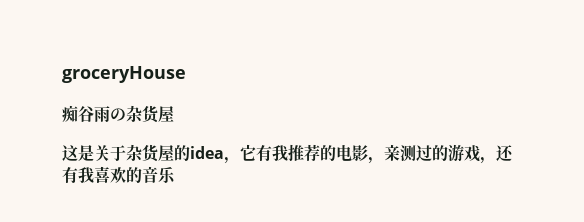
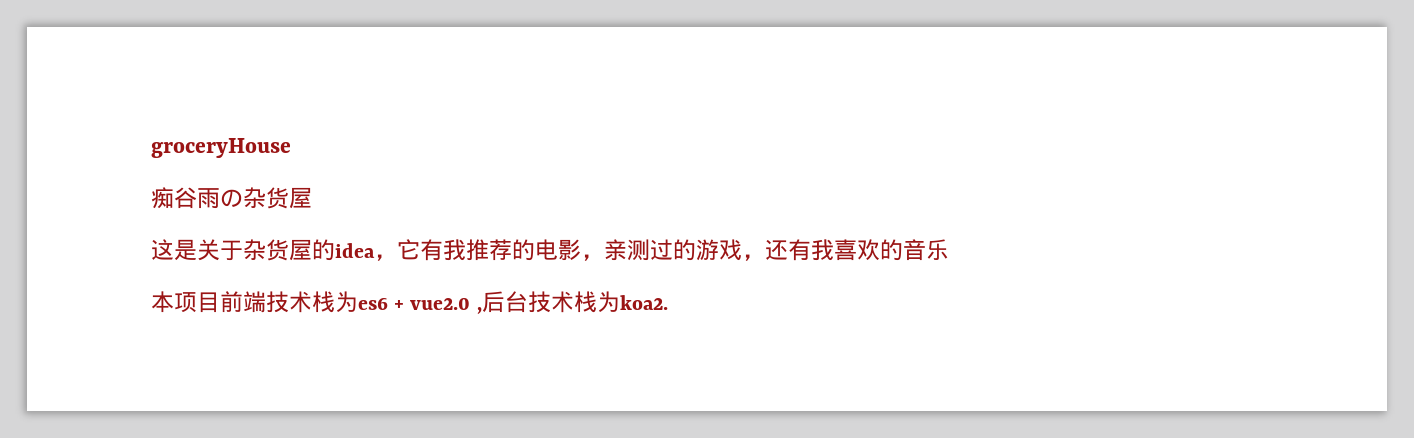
(176, 175) none -> [151,291,668,314] // 本项目前端技术栈为es6 + vue2.0 ,后台技术栈为koa2.

